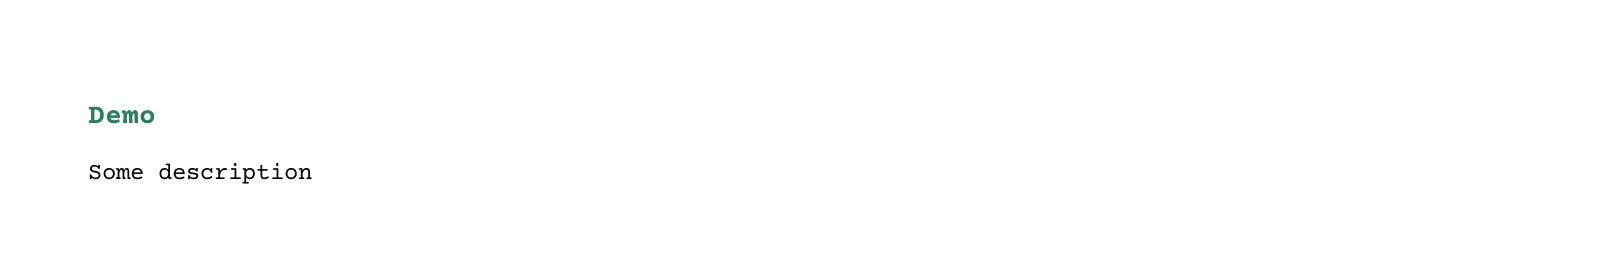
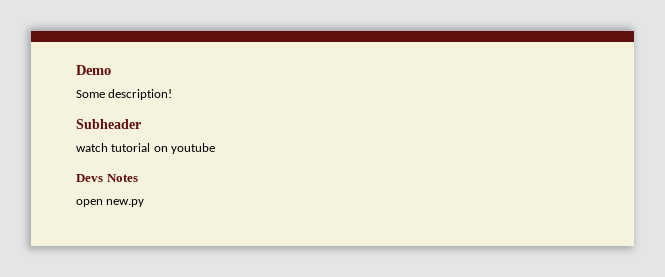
[158,163,312,184] description -> [108,89,173,100] [76,119,141,129] [76,143,216,154] [76,174,138,182] [76,199,145,207] description! // Subheader // watch tutorial on youtube // Devs Notes // open new.py

